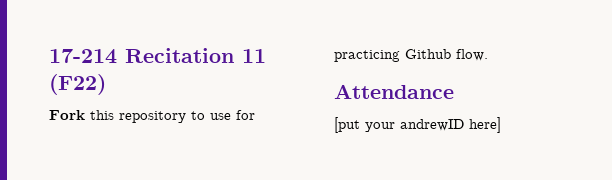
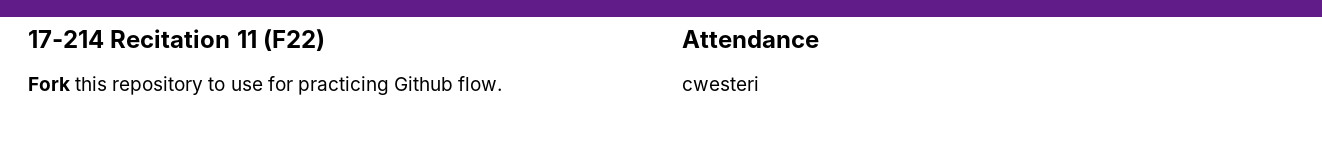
[334,117,501,133] [put your andrewID here] -> [682,76,759,91] cwesteri

